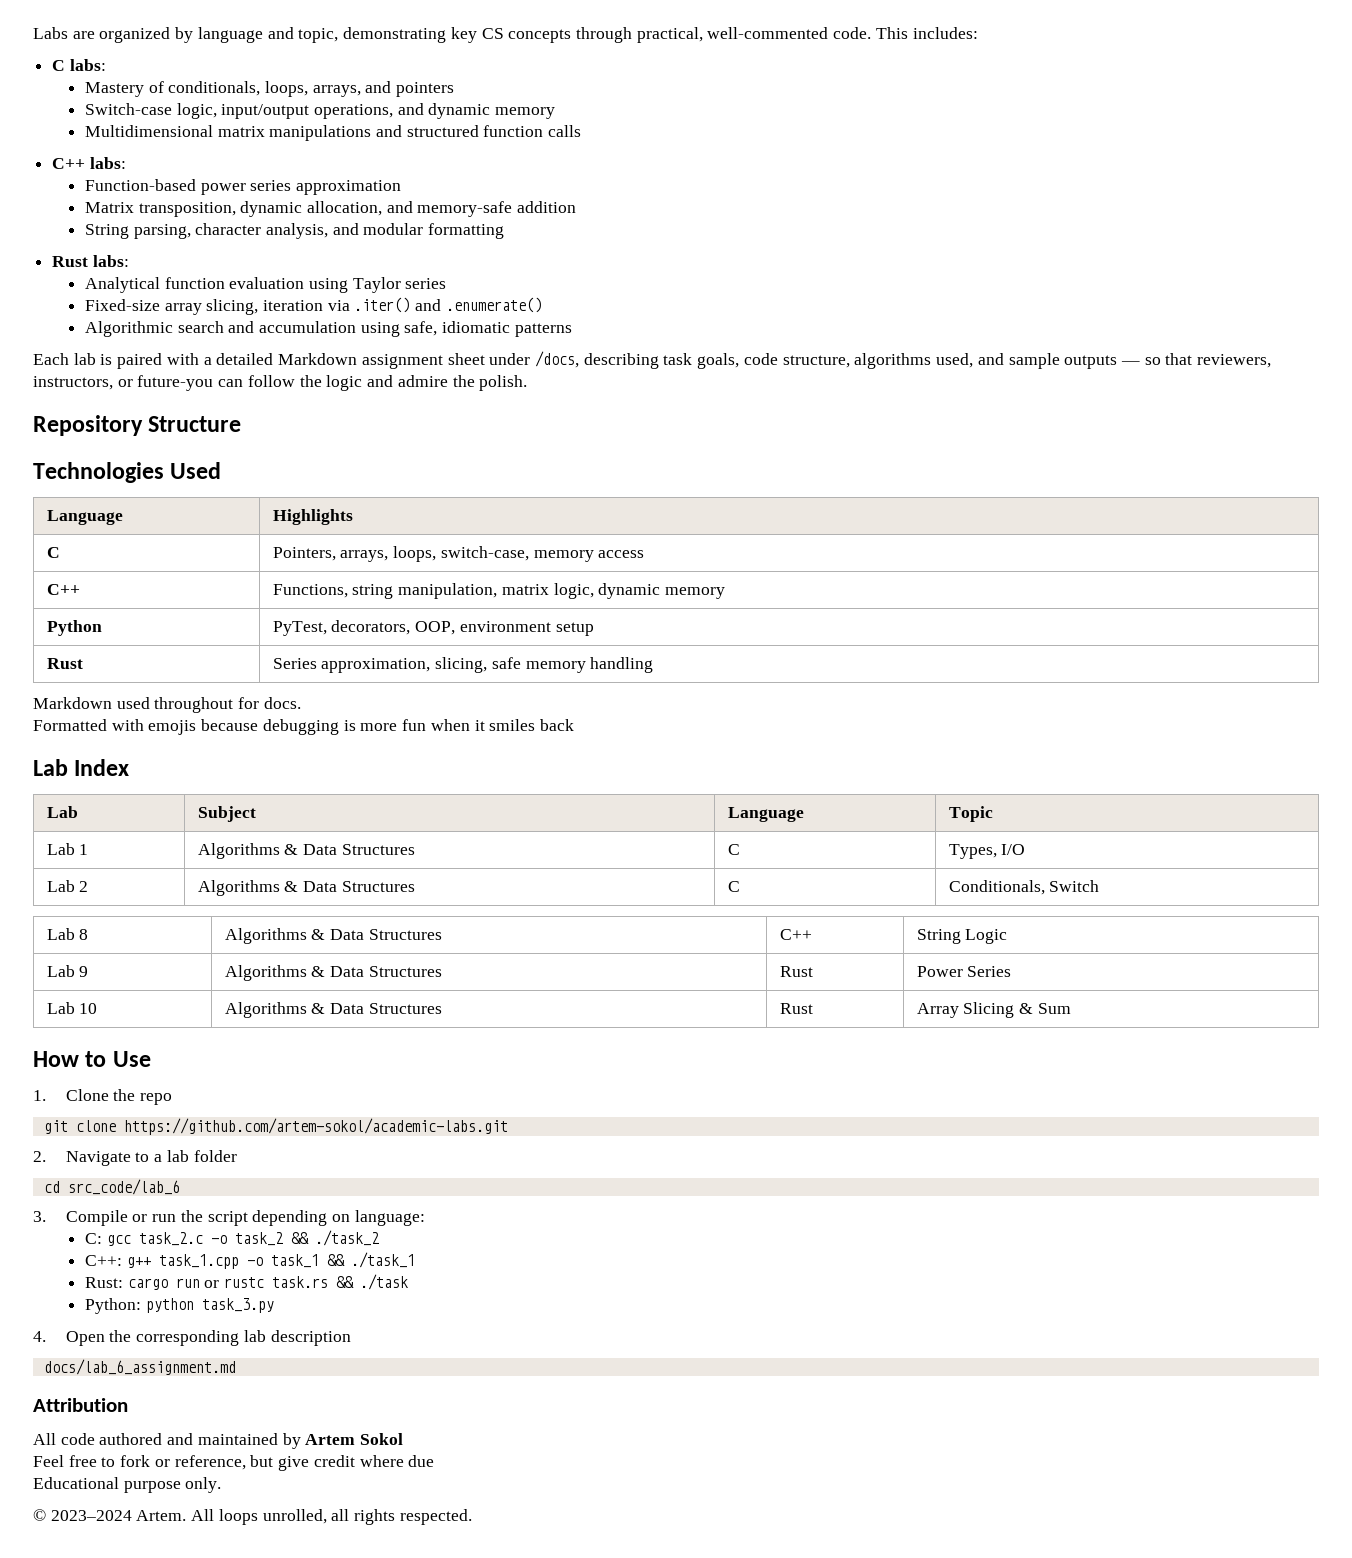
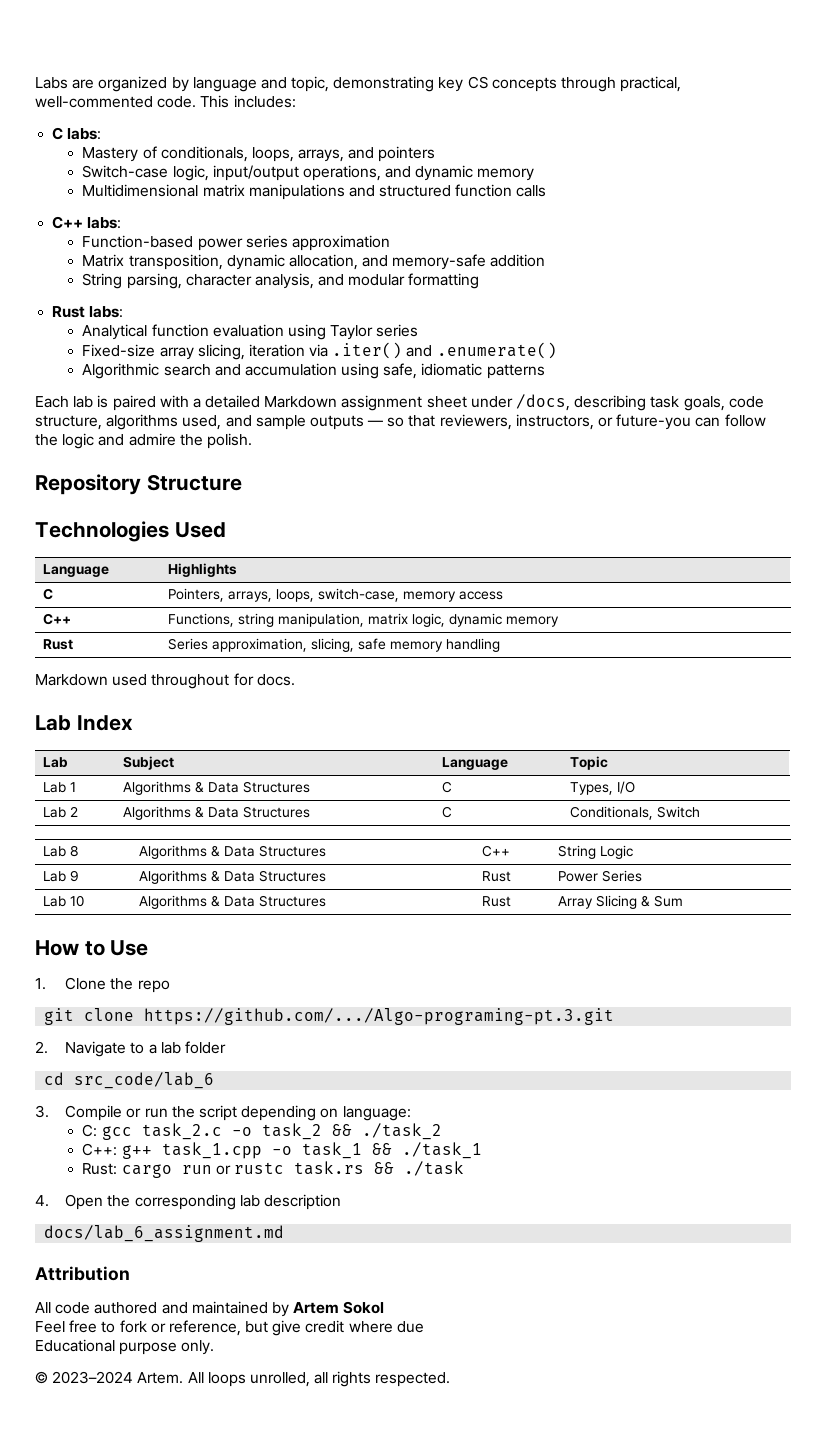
[46,620,102,636] [272,620,594,636] // Python | PyTest, decorators, OOP, environment setup -> (559, 621) none
[33,719,574,735] // Formatted with emojis because debugging is more fun when it smiles back -> (295, 680) none
[123,1118,508,1135] https://github.com/artem-sokol/academic-labs.git -> [144,1008,615,1025] https://github.com/.../Algo-programing-pt.3.git
[84,1298,274,1314] // Python: python task_3.py -> (464, 1168) none

